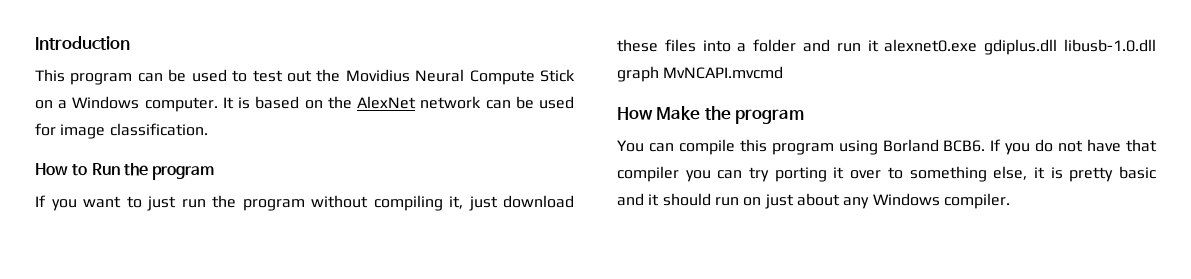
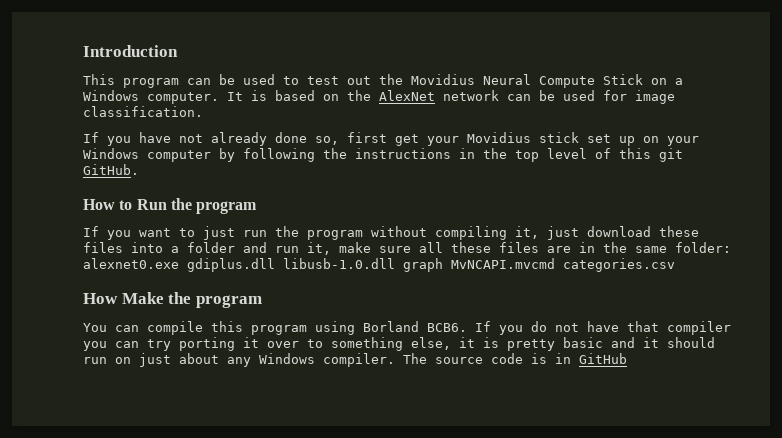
(208, 129) none -> [83,132,699,146] [83,148,683,162] [83,164,139,175] // If you have not already done so, first get your Movidius stick set up on your Windows computer by following the instructions in the top level of this git GitHub.
[867,40,879,52] it -> [307,242,731,255] it, make sure all these files are in the same folder:
(784, 72) none -> [563,258,675,272] categories.csv
(1010, 201) none -> [403,353,627,364] The source code is in GitHub

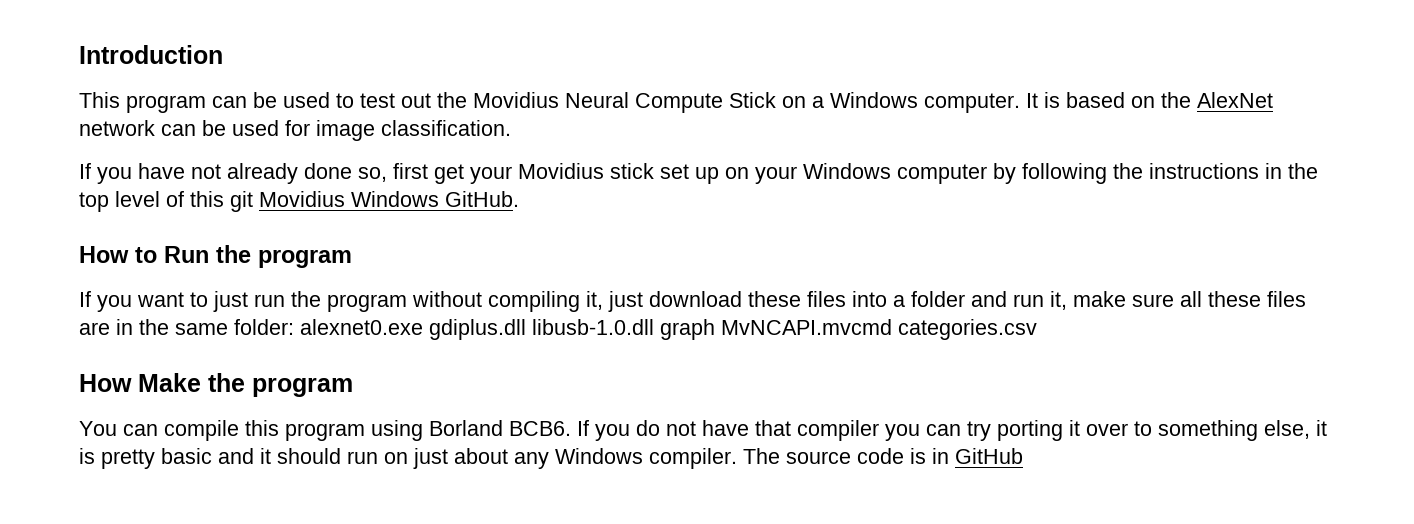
(683, 155) none -> [259,191,439,207] Movidius Windows

